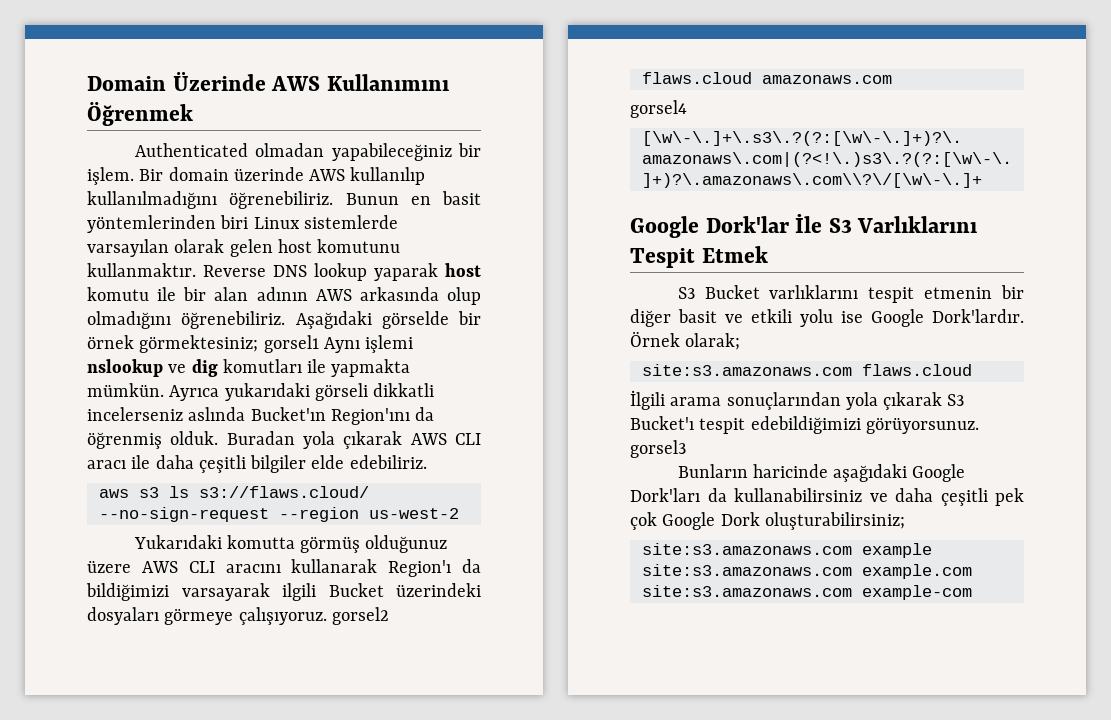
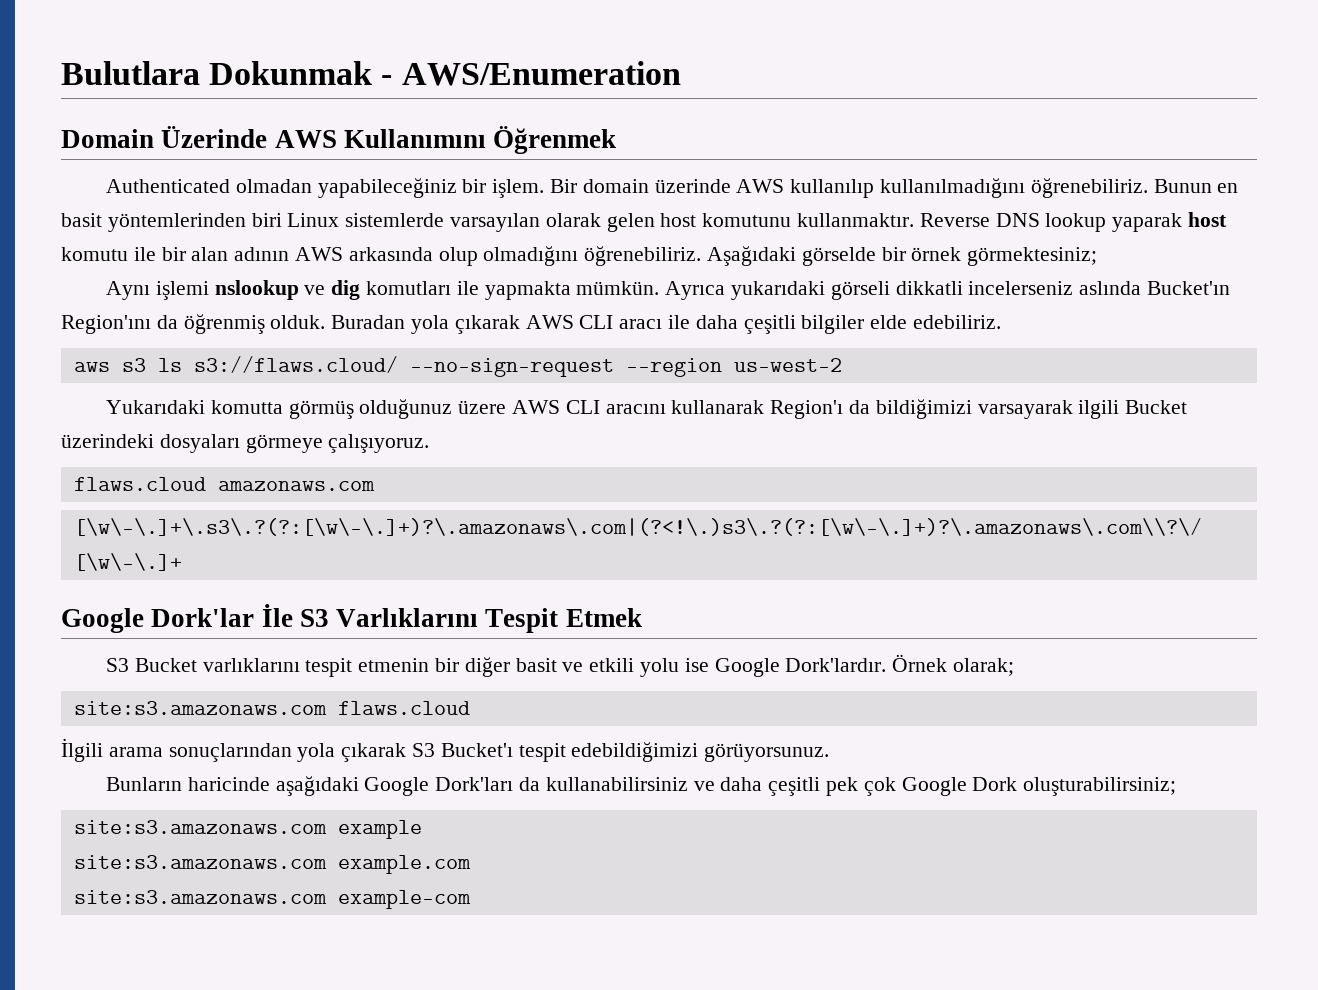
(87, 83) none -> [61,61,681,86] Bulutlara Dokunmak - AWS/Enumeration //
[263,335,319,353] gorsel1 -> (1098, 256) //
[331,607,389,625] gorsel2 -> (430, 443) none
[630,100,687,118] // gorsel4 -> (375, 486) none
[630,440,686,458] gorsel3 -> (830, 752) none

